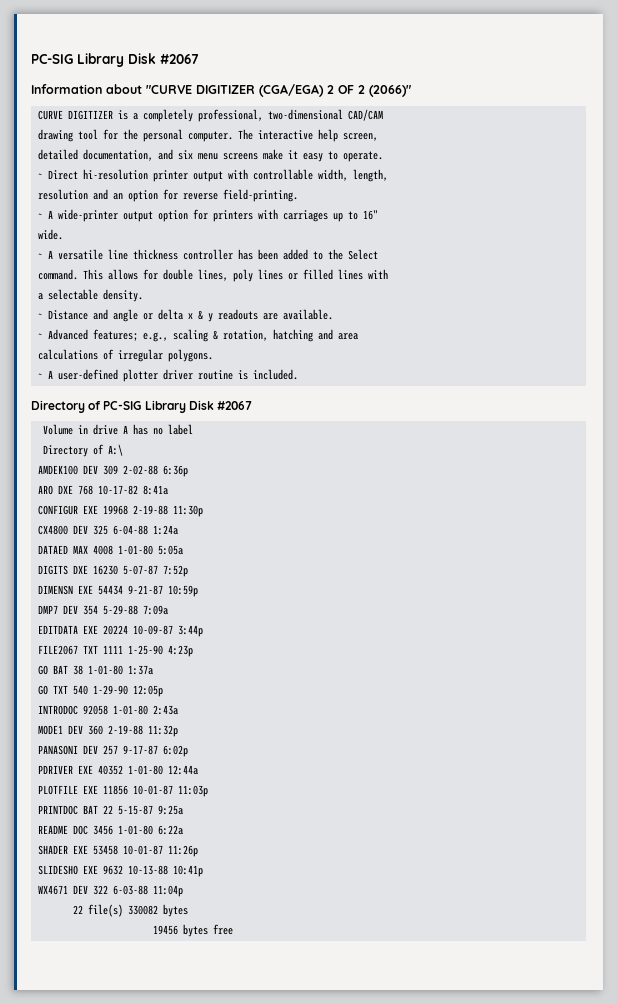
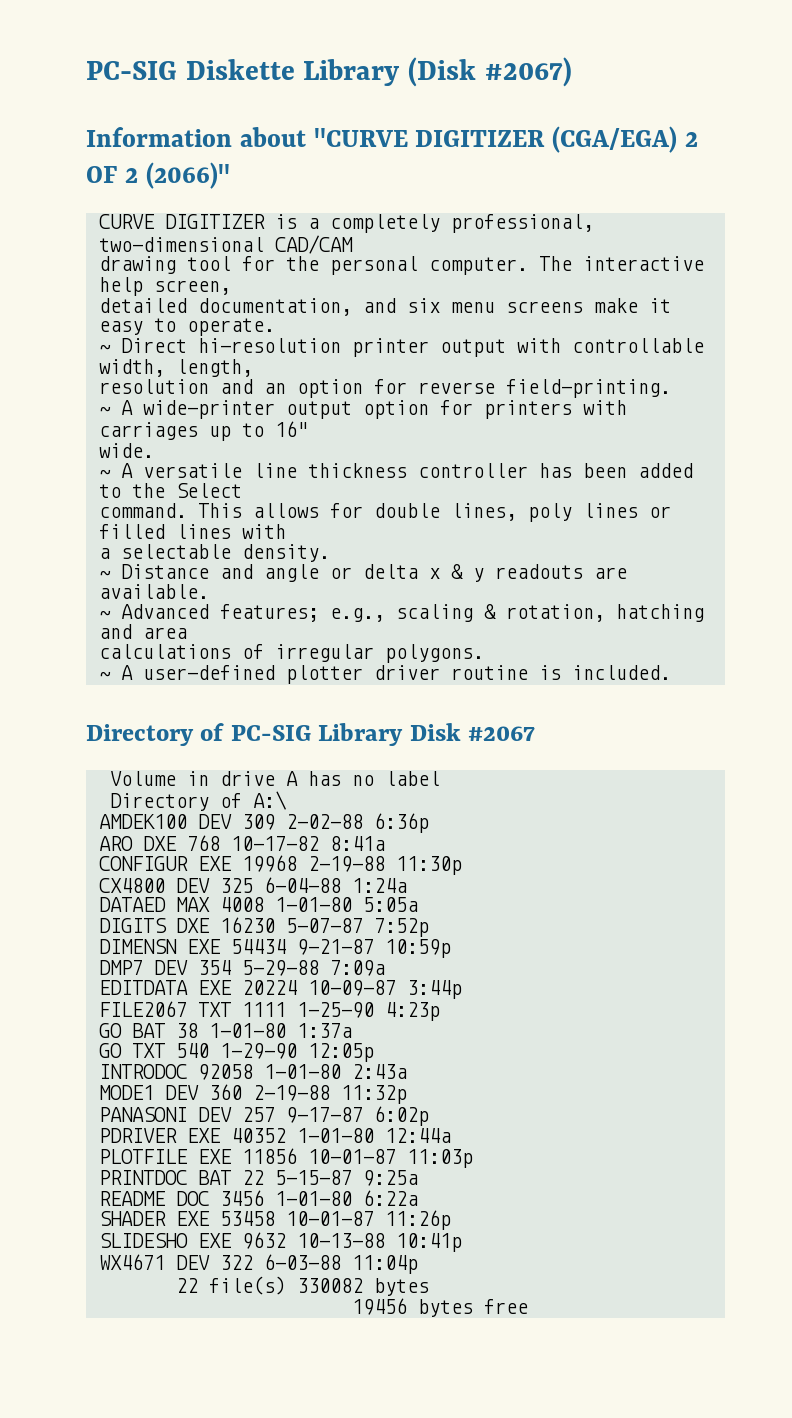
[31,53,199,67] PC-SIG Library Disk #2067 -> [86,57,572,87] PC-SIG Diskette Library (Disk #2067)

